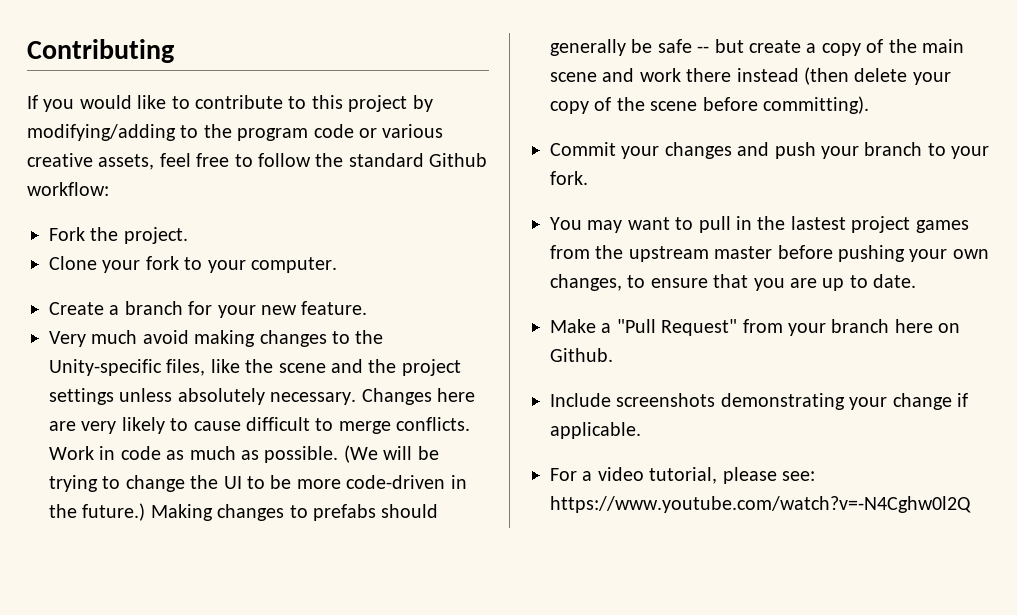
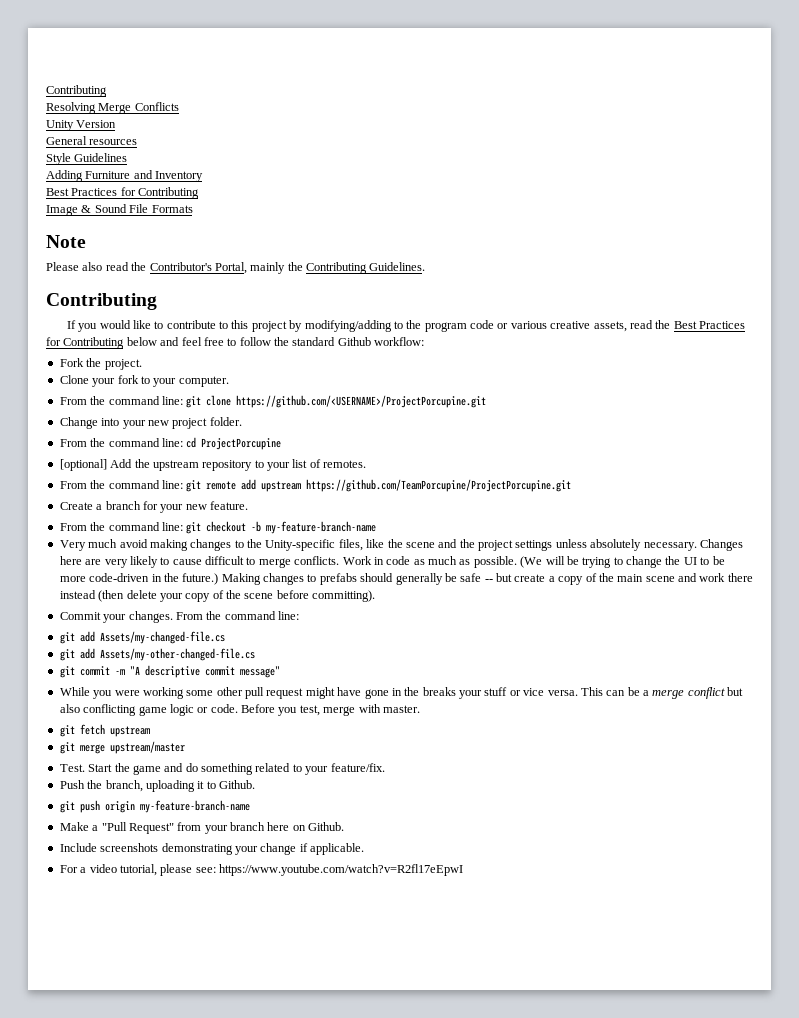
[27,39,174,63] Contributing -> [46,85,107,97] [46,102,179,114] [46,120,117,131] [46,136,138,145] [46,153,128,165] [46,170,204,182] [46,187,200,199] [46,204,193,216] [46,235,86,248] [46,262,426,274] [46,293,157,310] Contributing // Resolving Merge Conflicts // Unity Version // General resources // Style Guidelines // Adding Furniture and Inventory // Best Practices for Contributing // Image & Sound File Formats // Note // Please also read the Contributor's Portal, mainly the Contributing Guidelines. // Contributing
(155, 162) none -> [629,320,746,329] [46,337,180,349] read the Best Practices for Contributing below and
(337, 265) none -> [59,395,487,408] [59,417,242,429] [59,437,282,450] [59,459,367,471] [59,479,572,492] // From the command line: git clone https://github.com/<USERNAME>/ProjectPorcupine.git // Change into your new project folder. // From the command line: cd ProjectPorcupine // [optional] Add the upstream repository to your list of remotes. // From the command line: git remote add upstream https://github.com/TeamPorcupine/ProjectPorcupine.git
(368, 308) none -> [59,521,377,534] // From the command line: git checkout -b my-feature-branch-name
[664,142,990,159] [550,171,588,185] [550,216,969,233] [550,245,989,262] [550,274,917,291] changes and push your branch to your fork. // You may want to pull in the lastest project games from the upstream master before pushing your own changes, to ensure that you are up to date. -> [128,611,299,623] [59,631,225,644] [59,648,255,661] [59,665,280,678] [59,687,744,699] [59,704,420,716] [59,724,150,737] [59,741,185,754] [59,763,385,775] [59,780,255,792] [59,800,250,813] changes. From the command line: // git add Assets/my-changed-file.cs // git add Assets/my-other-changed-file.cs // git commit -m "A descriptive commit message" // While you were working some other pull request might have gone in the breaks your stuff or vice versa. This can be a merge conflict but also conflicting game logic or code. Before you test, merge with master. // git fetch upstream // git merge upstream/master // Test. Start the game and do something related to your feature/fix. // Push the branch, uploading it to Github. // git push origin my-feature-branch-name
[550,496,971,513] https://www.youtube.com/watch?v=-N4Cghw0l2Q -> [219,864,463,876] https://www.youtube.com/watch?v=R2fl17eEpwI

